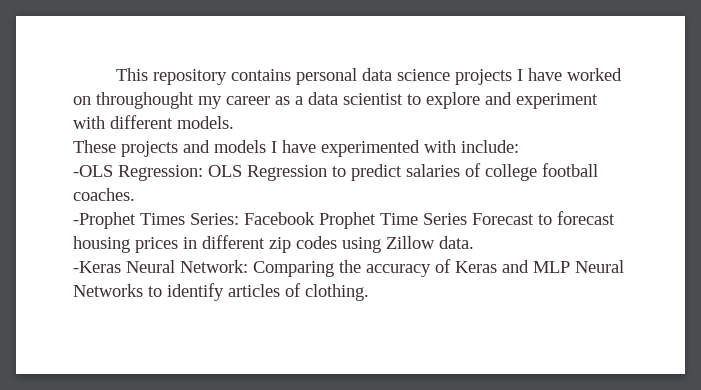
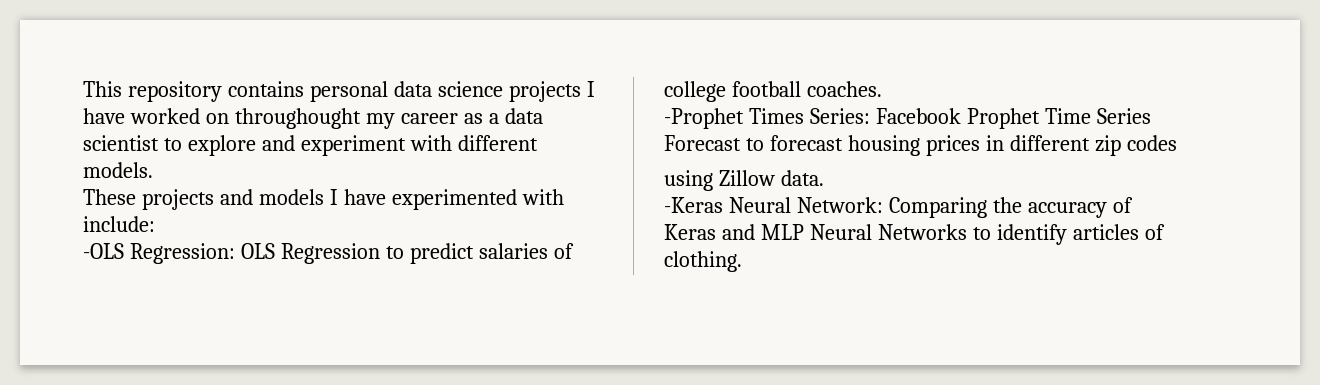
(337, 242) none -> (1177, 143) //

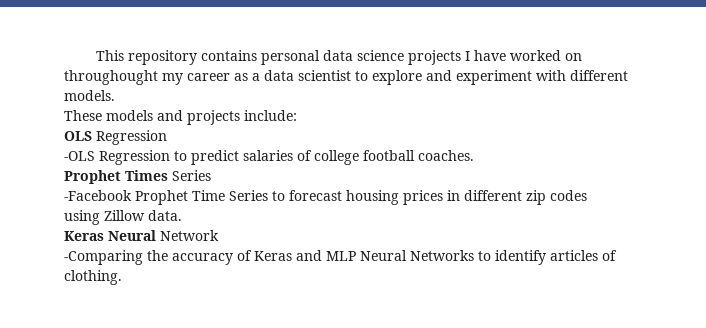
[141,189,564,210] projects and models I have experimented with -> [106,110,240,125] models and projects
(155, 224) none -> [64,130,167,145] // OLS Regression
[129,243,275,264] Regression: OLS -> (95, 156) none
[664,108,961,129] -Prophet Times Series: Facebook -> [64,170,211,184] [64,190,132,201] Prophet Times Series // -Facebook
[664,135,741,151] Forecast -> (268, 195) none
[664,197,987,218] -Keras Neural Network: Comparing -> [64,230,219,241] [64,250,143,265] Keras Neural Network // -Comparing

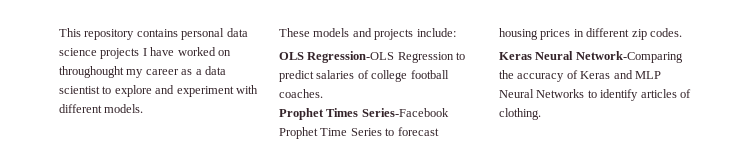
[96,130,167,145] [64,151,95,161] Regression // -OLS -> [307,51,395,63] Regression-OLS
[172,170,211,181] [64,190,132,201] Series // -Facebook -> [361,108,449,117] Series-Facebook
[550,190,587,201] [64,210,182,225] codes // using Zillow data. -> [649,28,682,37] codes.
[160,230,219,241] [64,250,143,265] Network // -Comparing -> [575,51,683,63] Network-Comparing

